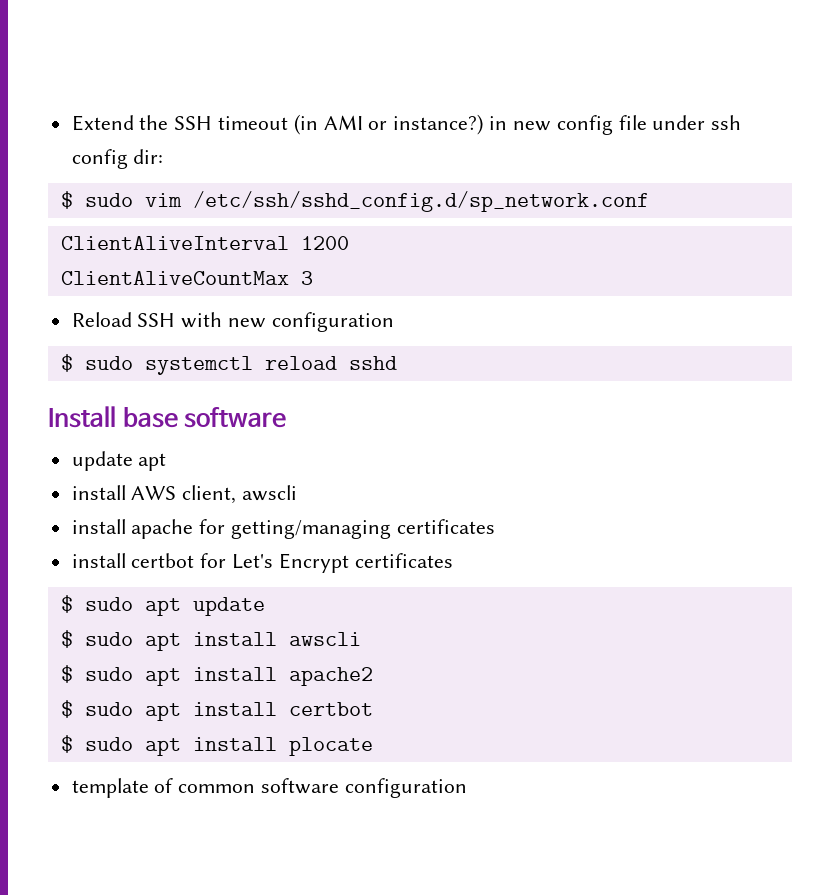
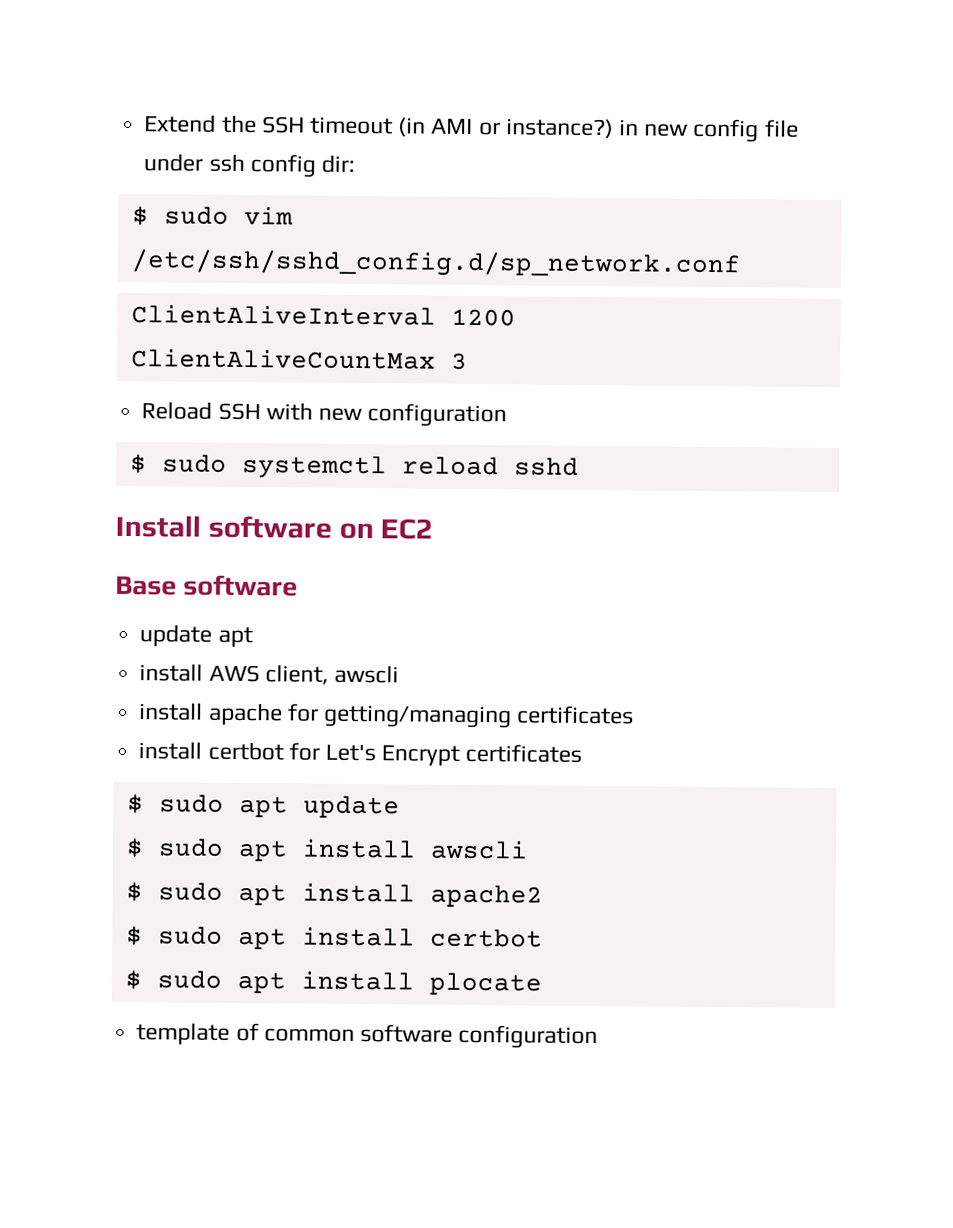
[122,407,178,428] base -> [207,515,434,540] [115,575,177,596] software on EC2 // Base

